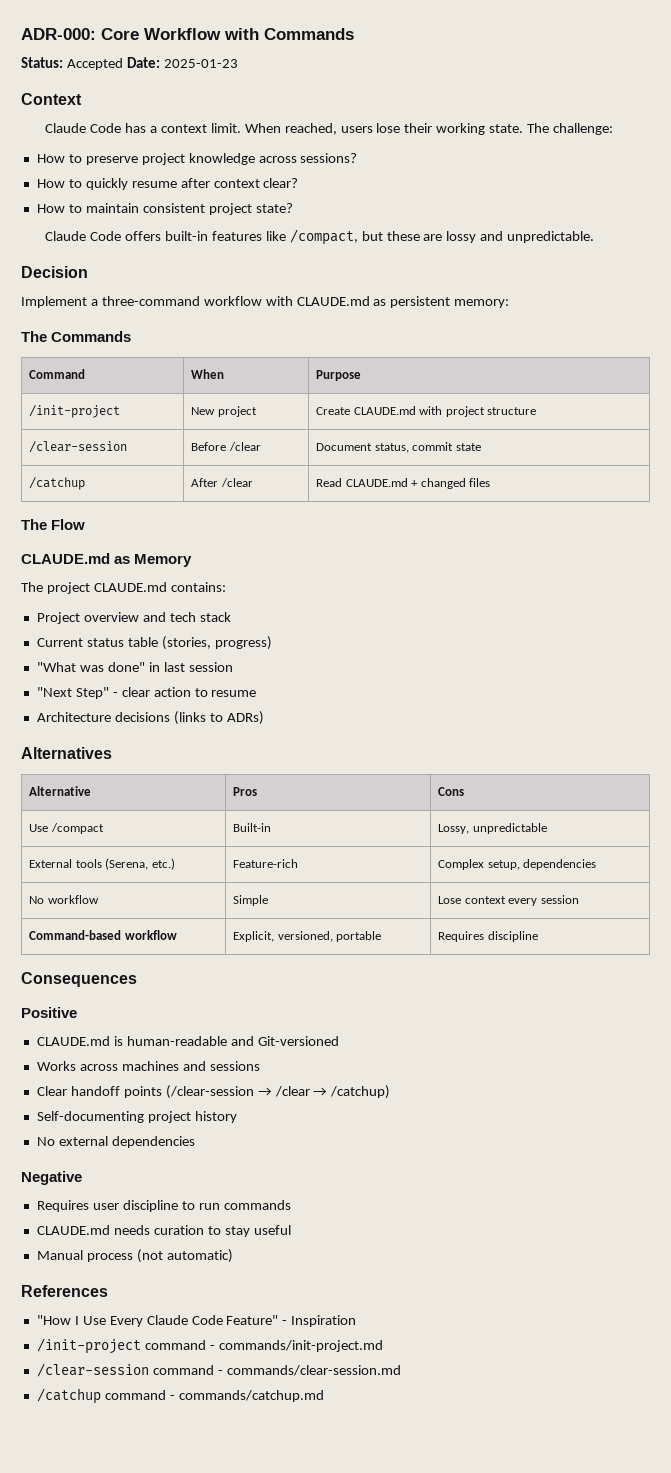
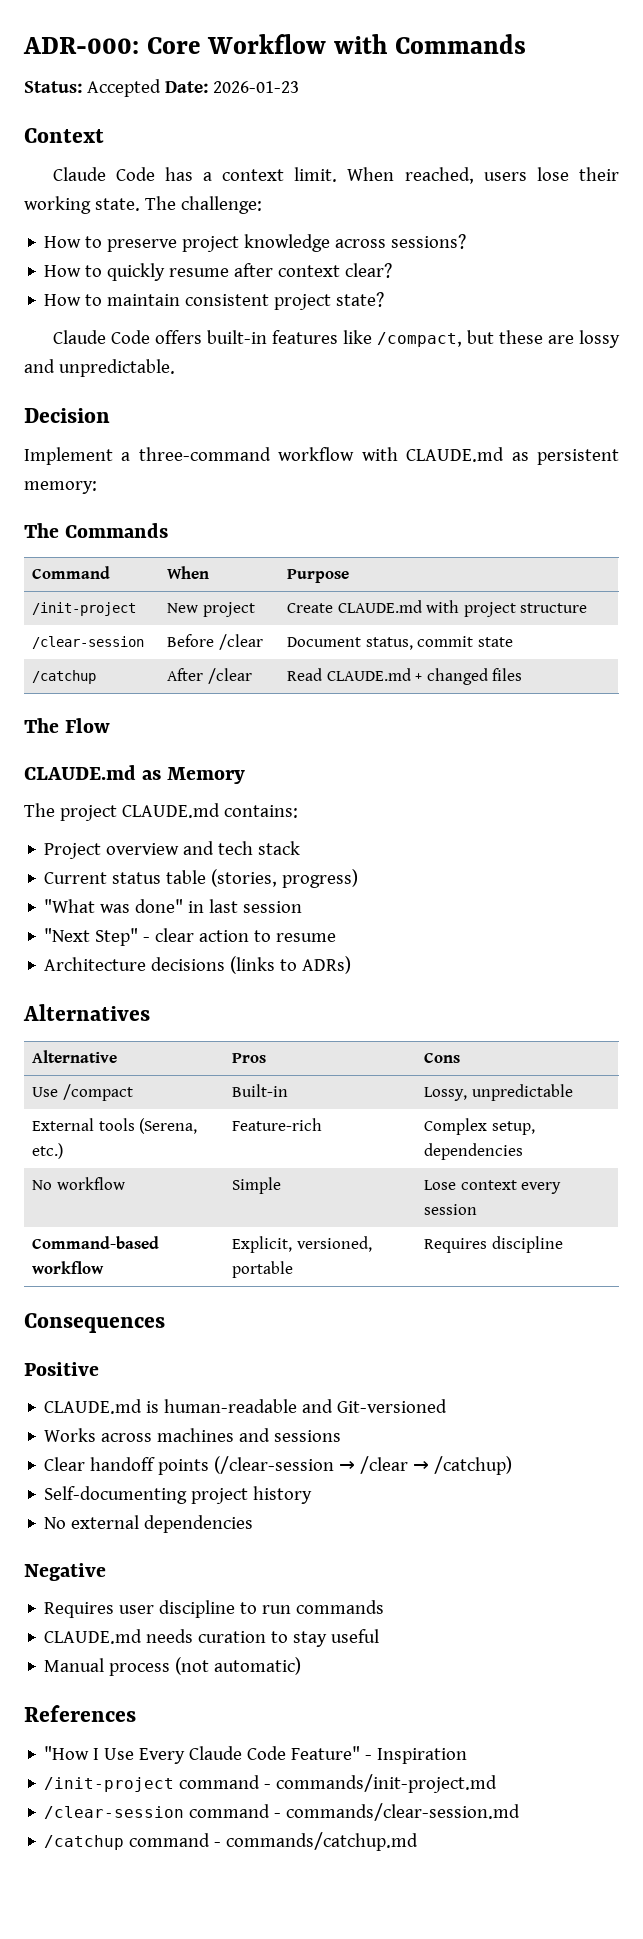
[163,59,238,68] 2025-01-23 -> [212,81,299,93] 2026-01-23

